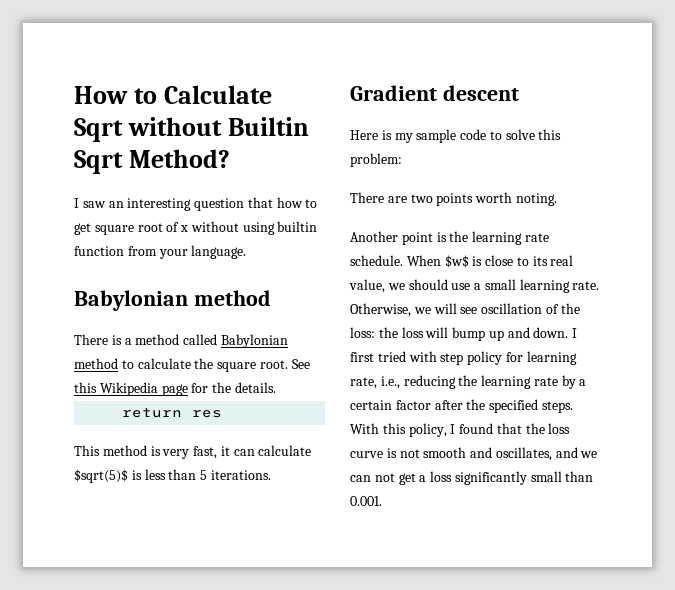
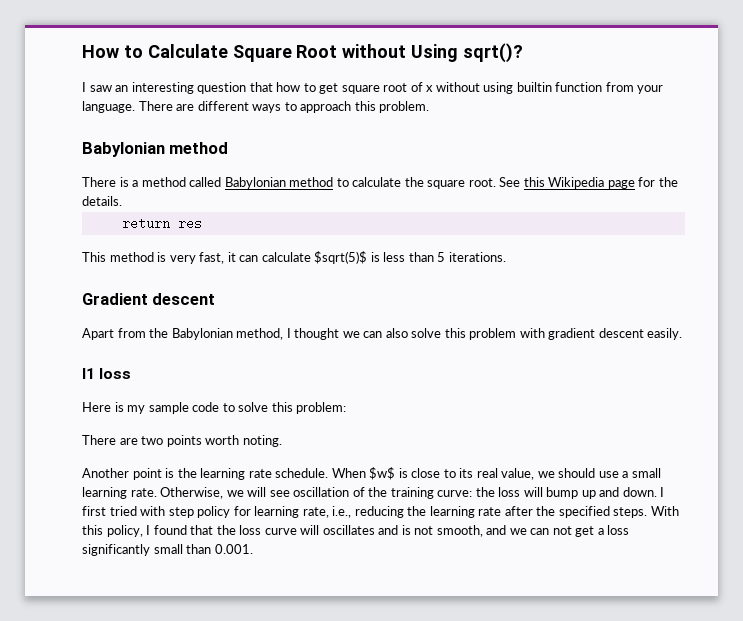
[74,117,309,142] [74,149,230,174] Sqrt without Builtin Sqrt Method? -> [232,43,524,63] Square Root without Using sqrt()?
(247, 252) none -> [138,101,430,113] There are different ways to approach this problem.
(519, 93) none -> [82,328,683,340] [82,368,132,379] // Apart from the Babylonian method, I thought we can also solve this problem with gradient descent easily. // l1 loss
[350,327,375,338] loss: -> [390,487,473,499] training curve:
[561,375,587,389] [350,400,431,410] by a certain factor -> (502, 511) none
[386,447,552,461] is not smooth and oscillates, -> [300,525,483,537] will oscillates and is not smooth,

